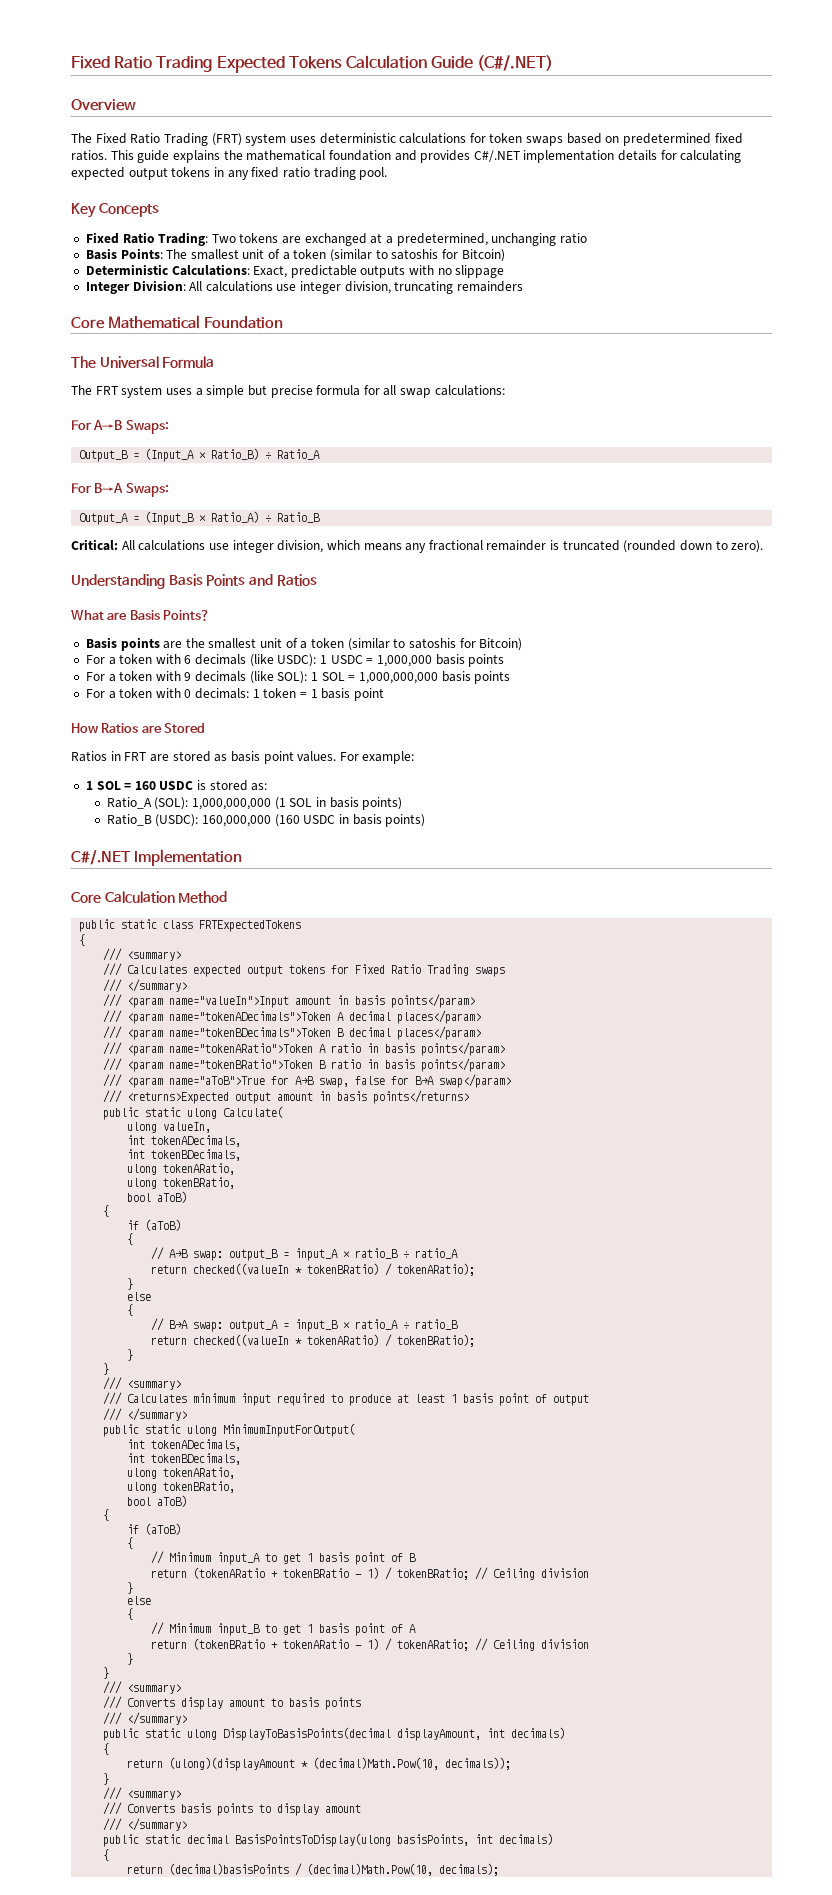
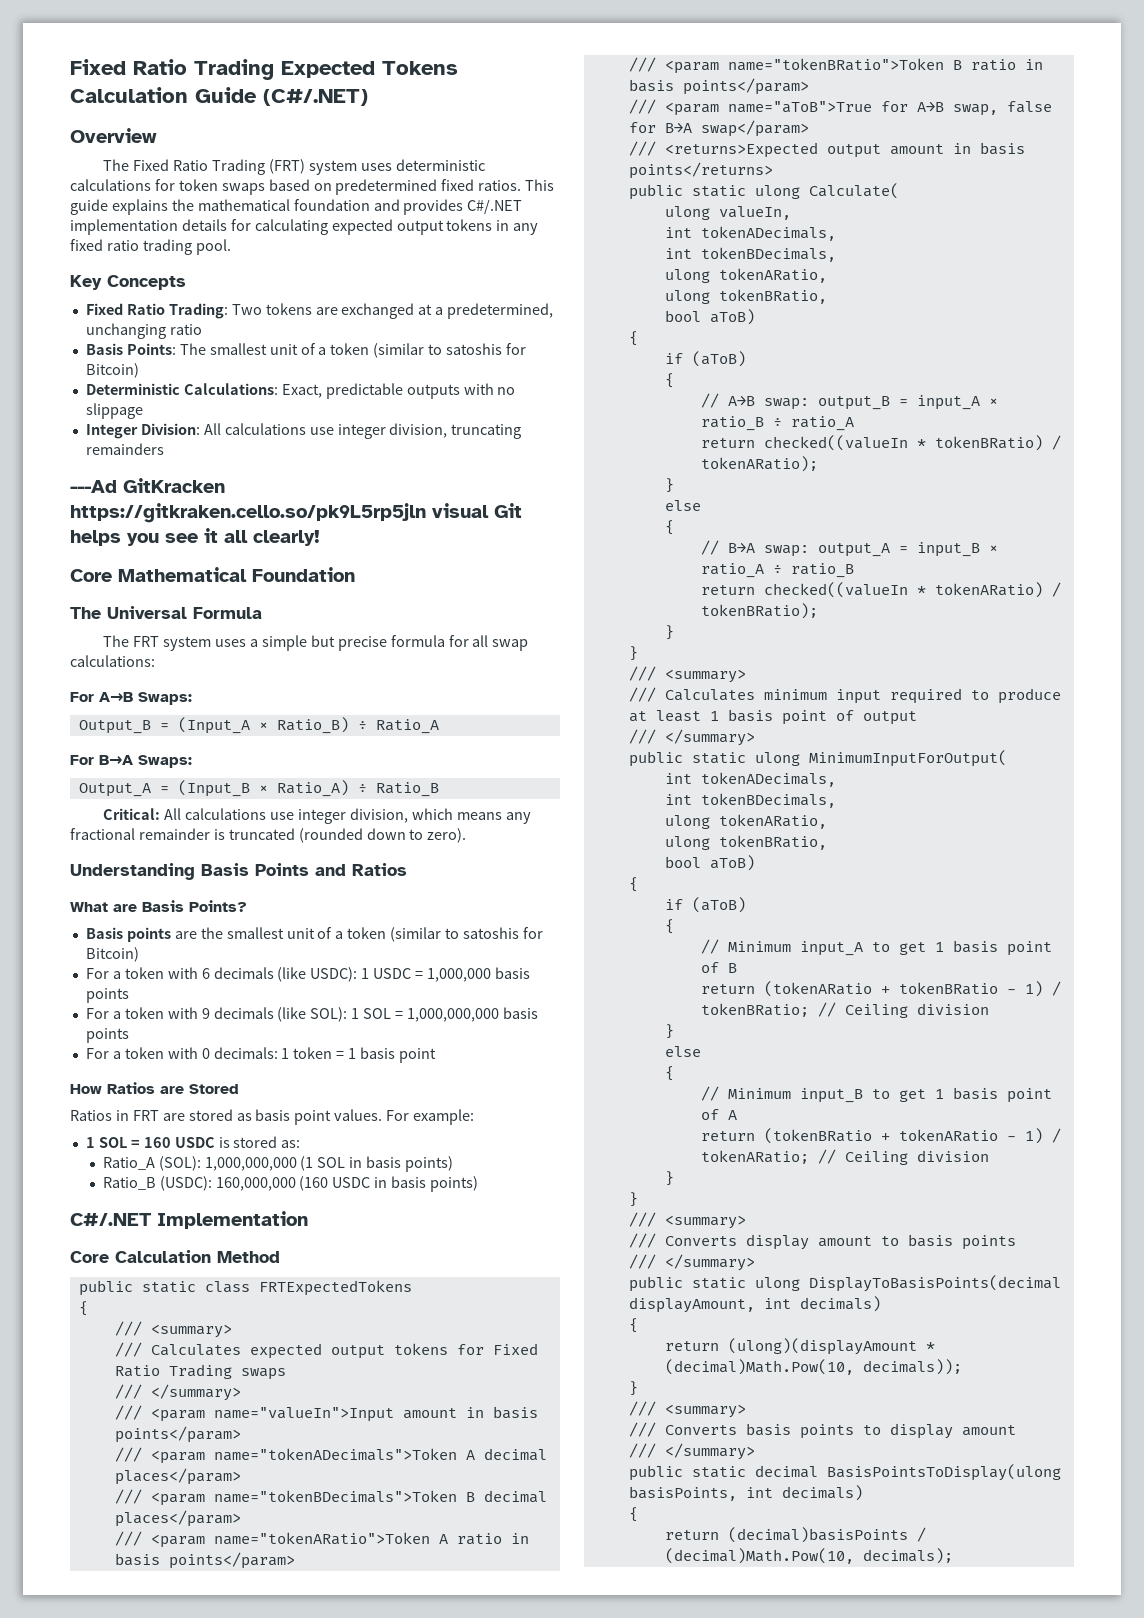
(524, 286) none -> [70,478,225,493] [70,503,522,523] [70,528,320,546] // ---Ad GitKracken https://gitkraken.cello.so/pk9L5rp5jln visual Git helps you see it all clearly!

